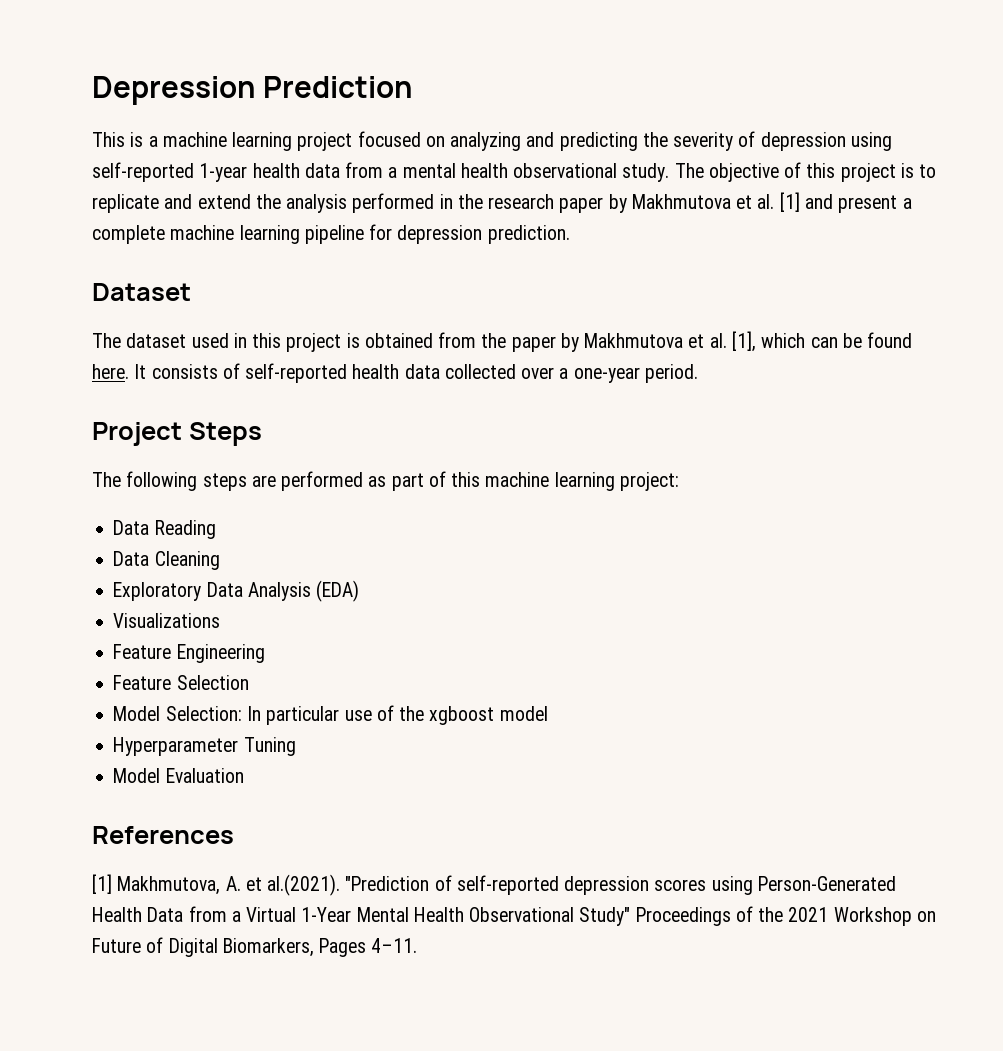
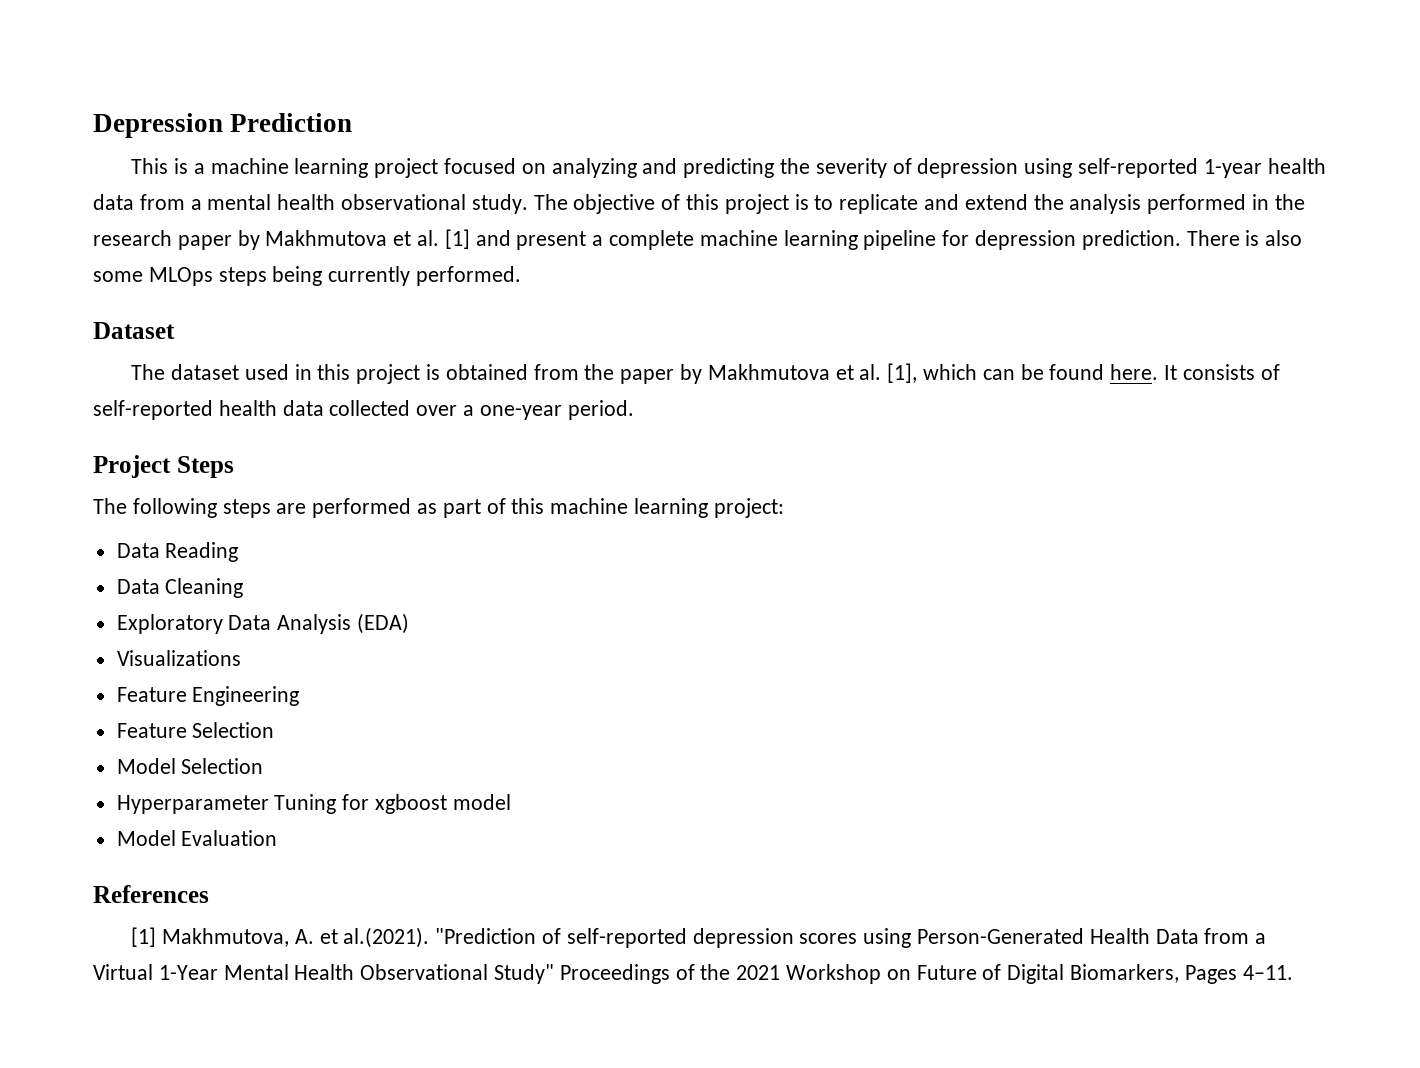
(570, 234) none -> [1186,230,1303,246] [93,266,522,286] There is also some MLOps steps being currently performed.
[165,705,548,725] Selection: In particular use of the xgboost model -> [181,758,264,774] Selection
(296, 746) none -> [342,794,511,814] for xgboost model

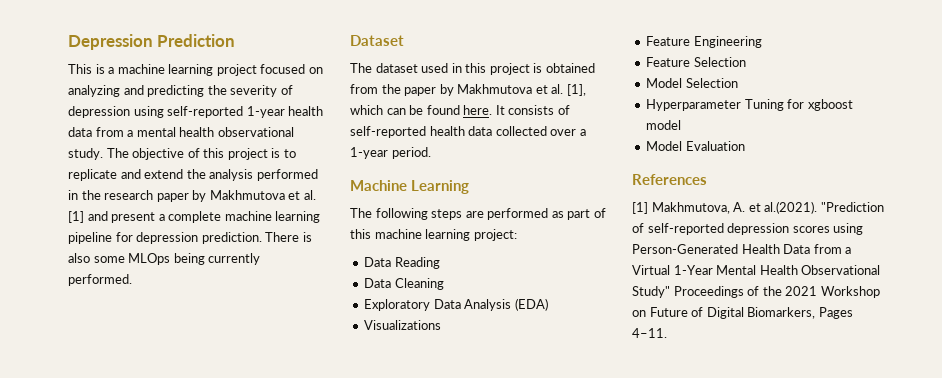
[218,267,267,286] steps -> (171, 259) none
[479,405,562,420] one-year -> [350,147,388,159] 1-year
[93,455,234,478] Project Steps -> [350,180,470,194] Machine Learning

